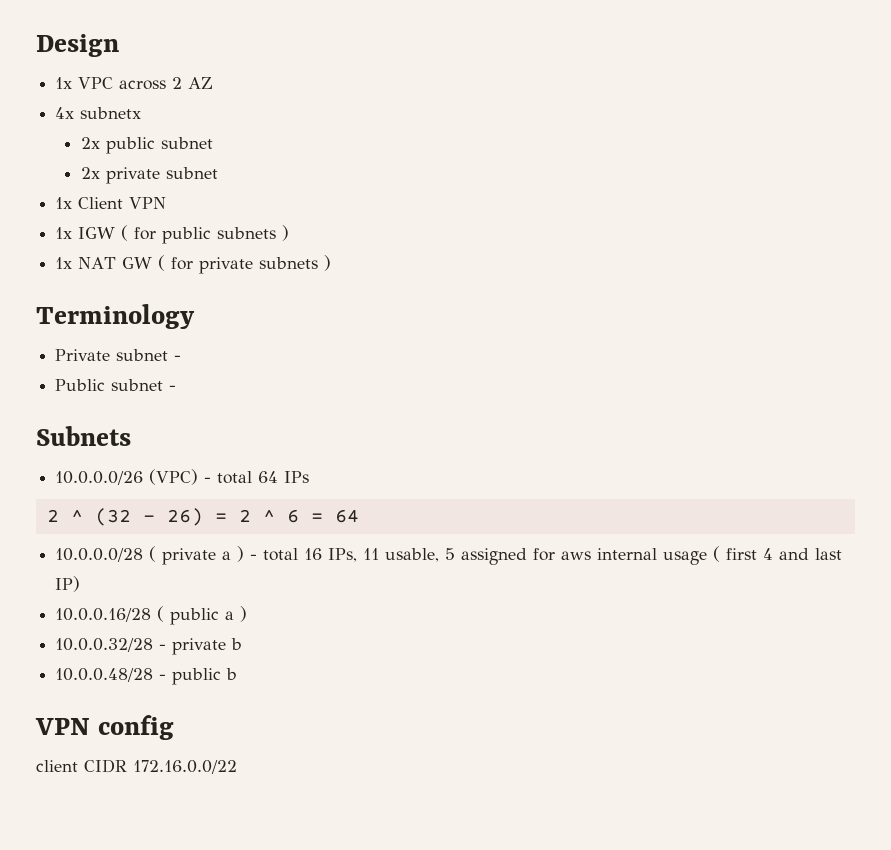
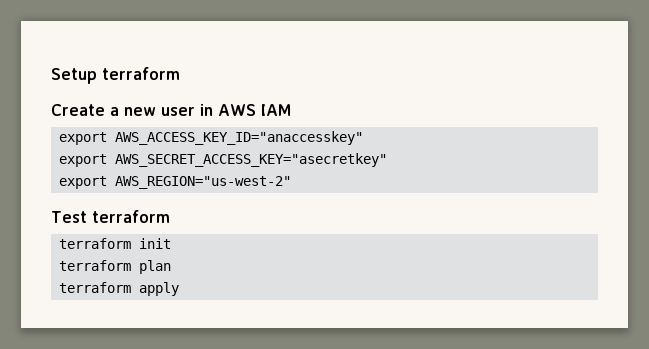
[36,34,119,57] [55,77,214,90] [55,107,142,119] [80,137,213,154] [80,167,218,184] [55,197,167,209] [55,225,290,244] [55,255,332,274] [36,304,195,329] [55,349,182,361] [55,379,177,391] [36,426,131,446] [55,469,310,485] [46,508,359,526] [55,546,843,565] [55,576,81,592] [55,606,248,625] [55,638,243,655] [55,668,238,685] [35,715,175,740] [36,759,237,774] Design // 1x VPC across 2 AZ // 4x subnetx // 2x public subnet // 2x private subnet // 1x Client VPN // 1x IGW ( for public subnets ) // 1x NAT GW ( for private subnets ) // Terminology // Private subnet - // Public subnet - // Subnets // 10.0.0.0/26 (VPC) - total 64 IPs // 2 ^ (32 - 26) = 2 ^ 6 = 64 // 10.0.0.0/28 ( private a ) - total 16 IPs, 11 usable, 5 assigned for aws internal usage ( first 4 and last IP) // 10.0.0.16/28 ( public a ) // 10.0.0.32/28 - private b // 10.0.0.48/28 - public b // VPN config // client CIDR 172.16.0.0/22 -> [51,67,180,84] [51,104,291,116] [59,131,364,145] [59,153,388,167] [59,176,292,189] [51,210,170,223] [59,238,172,249] [59,260,172,274] [59,282,180,296] Setup terraform // Create a new user in AWS IAM // export AWS_ACCESS_KEY_ID="anaccesskey" // export AWS_SECRET_ACCESS_KEY="asecretkey" // export AWS_REGION="us-west-2" // Test terraform // terraform init // terraform plan // terraform apply

